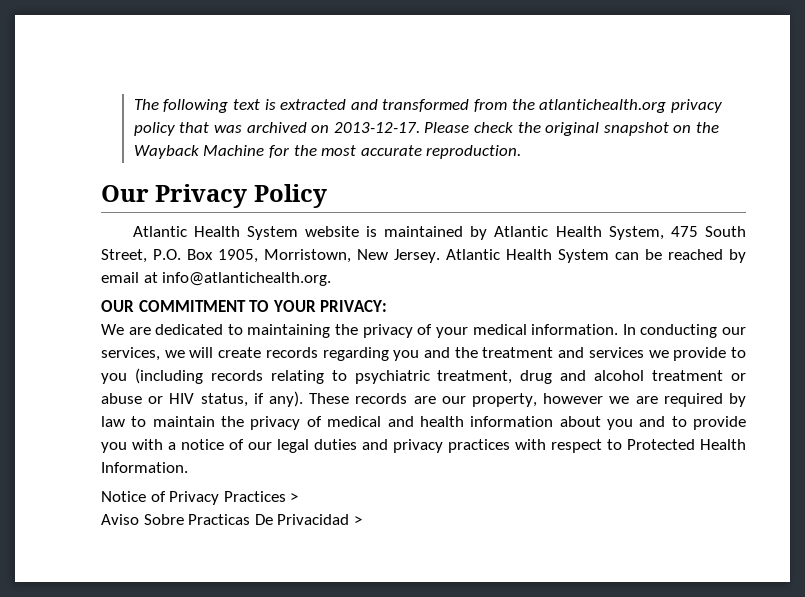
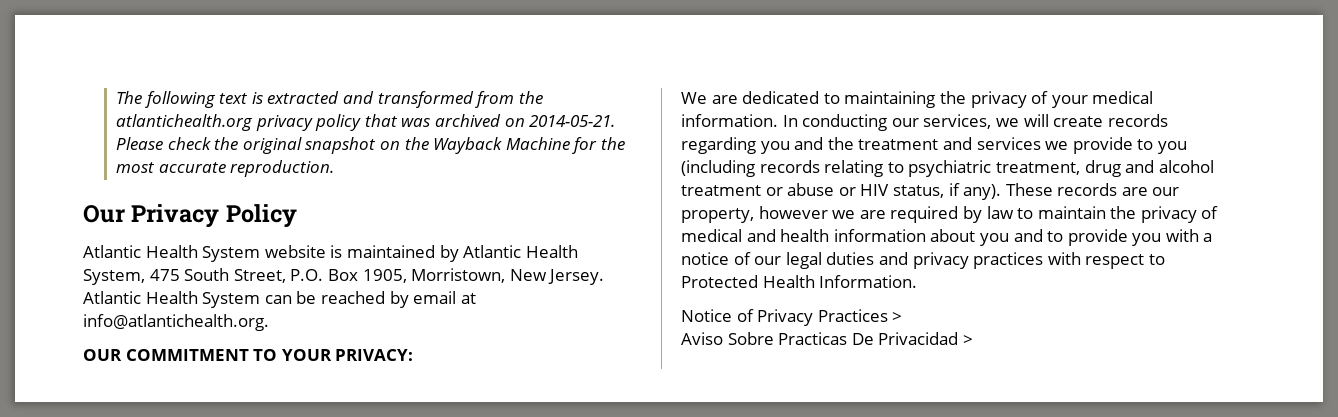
[333,122,420,133] 2013-12-17. -> [529,115,616,127] 2014-05-21.

